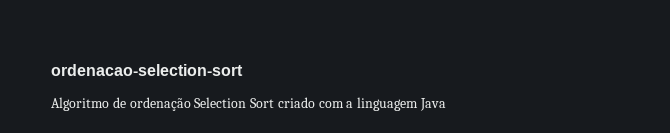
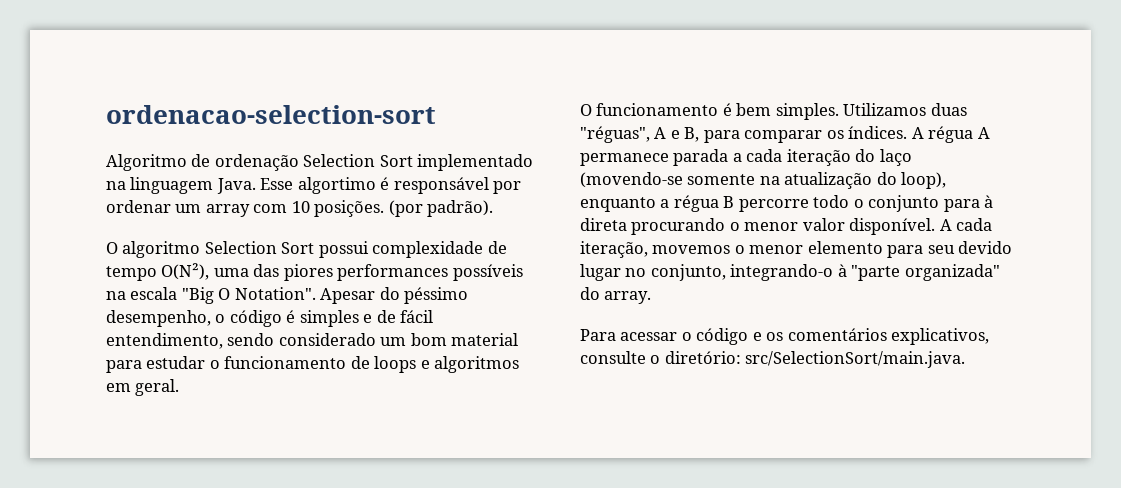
[277,97,447,111] criado com a linguagem Java -> [417,154,534,171] [106,177,522,194] [106,200,494,217] [106,241,507,258] [106,263,523,281] [106,287,469,304] [106,310,434,327] [106,333,519,349] [106,356,520,373] [106,379,180,396] [580,103,967,120] [580,126,990,143] [580,149,912,166] [580,172,947,189] [580,195,994,212] [580,218,993,235] [580,241,1013,258] [580,264,1000,281] [580,287,652,304] [580,328,990,345] [580,351,966,368] implementado na linguagem Java. Esse algortimo é responsável por ordenar um array com 10 posições. (por padrão). // O algoritmo Selection Sort possui complexidade de tempo O(N²), uma das piores performances possíveis na escala "Big O Notation". Apesar do péssimo desempenho, o código é simples e de fácil entendimento, sendo considerado um bom material para estudar o funcionamento de loops e algoritmos em geral. // O funcionamento é bem simples. Utilizamos duas "réguas", A e B, para comparar os índices. A régua A permanece parada a cada iteração do laço (movendo-se somente na atualização do loop), enquanto a régua B percorre todo o conjunto para à direta procurando o menor valor disponível. A cada iteração, movemos o menor elemento para seu devido lugar no conjunto, integrando-o à "parte organizada" do array. // Para acessar o código e os comentários explicativos, consulte o diretório: src/SelectionSort/main.java.

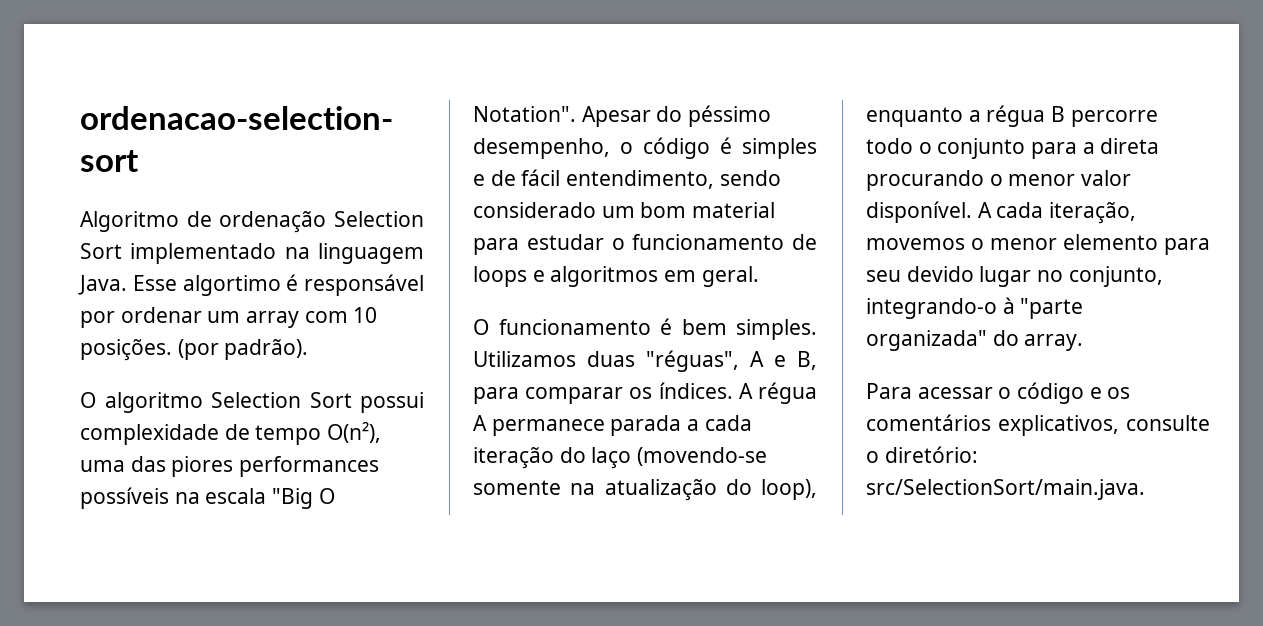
[161,263,210,280] O(N²), -> [327,421,382,443] O(n²),
[984,195,994,208] à -> [1082,142,1095,154] a

